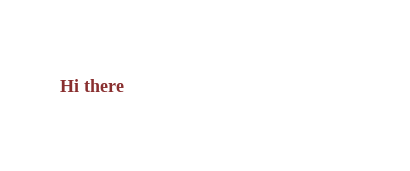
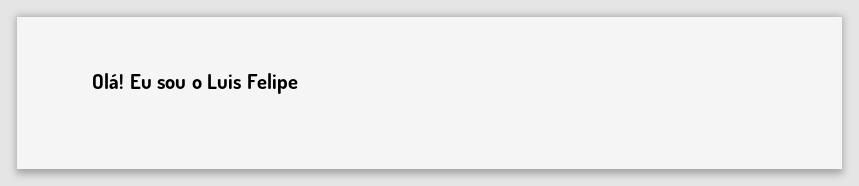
[60,79,124,92] Hi there -> [92,73,298,94] Olá! Eu sou o Luis Felipe

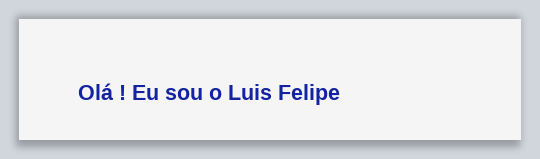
[92,73,124,89] Olá! -> [78,83,126,100] Olá !

